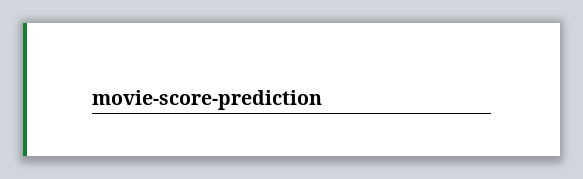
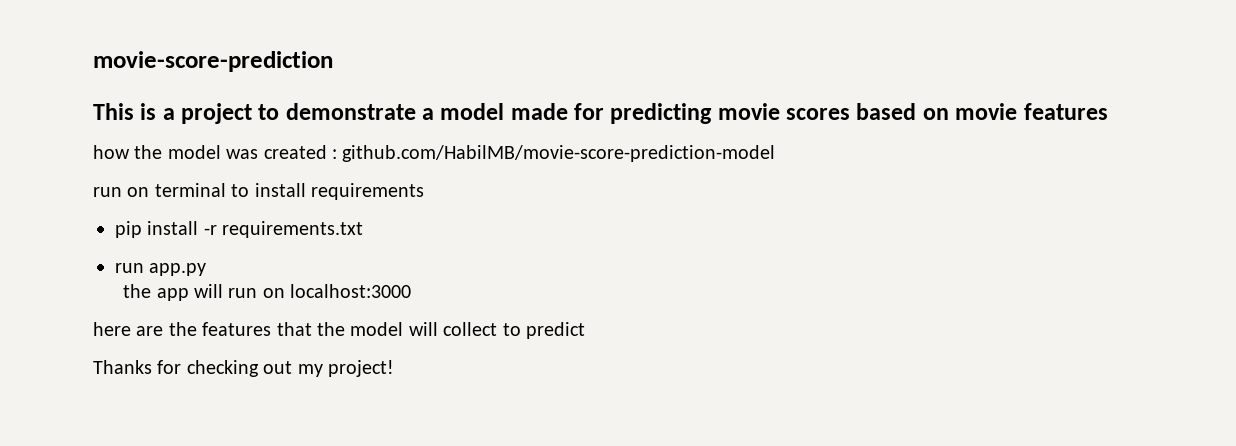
(322, 100) none -> [93,103,1108,124] [93,145,776,162] [93,183,424,200] [115,221,364,238] [115,263,207,276] [123,284,412,301] [93,322,585,339] [93,360,394,377] // This is a project to demonstrate a model made for predicting movie scores based on movie features // how the model was created : github.com/HabilMB/movie-score-prediction-model // run on terminal to install requirements // pip install -r requirements.txt // run app.py // the app will run on localhost:3000 // here are the features that the model will collect to predict // Thanks for checking out my project!

